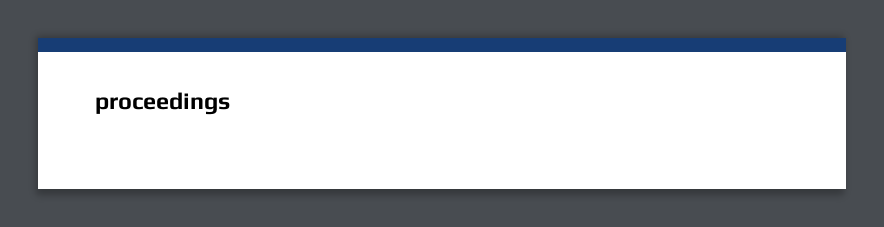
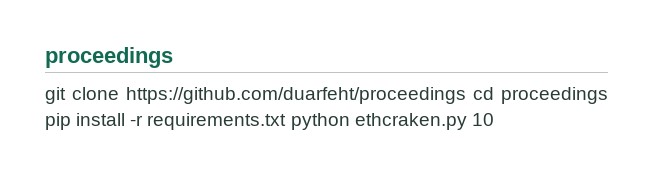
[95,92,230,115] proceedings -> [45,47,173,68] [45,87,608,104] [45,113,494,130] proceedings // git clone https://github.com/duarfeht/proceedings cd proceedings pip install -r requirements.txt python ethcraken.py 10

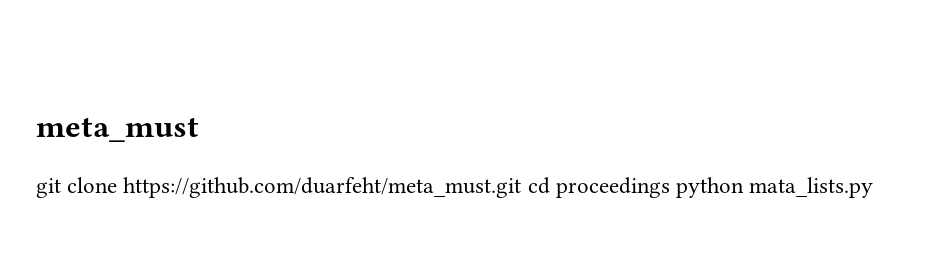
[45,47,173,68] proceedings -> [36,117,199,142] meta_must
[126,87,466,104] https://github.com/duarfeht/proceedings -> [123,177,522,198] https://github.com/duarfeht/meta_must.git
[45,113,494,130] pip install -r requirements.txt python ethcraken.py 10 -> [676,177,874,198] python mata_lists.py

